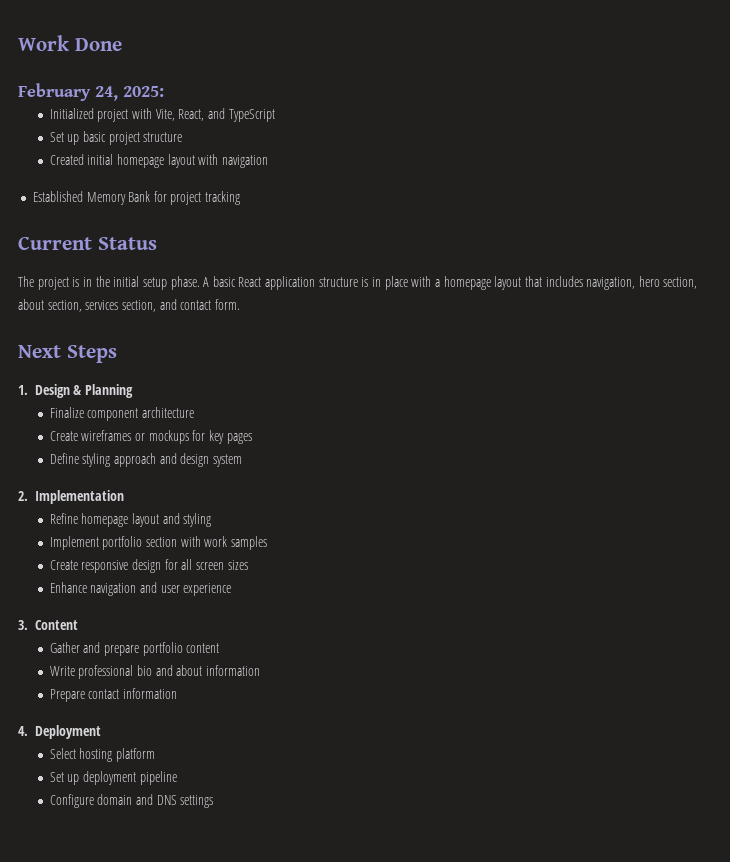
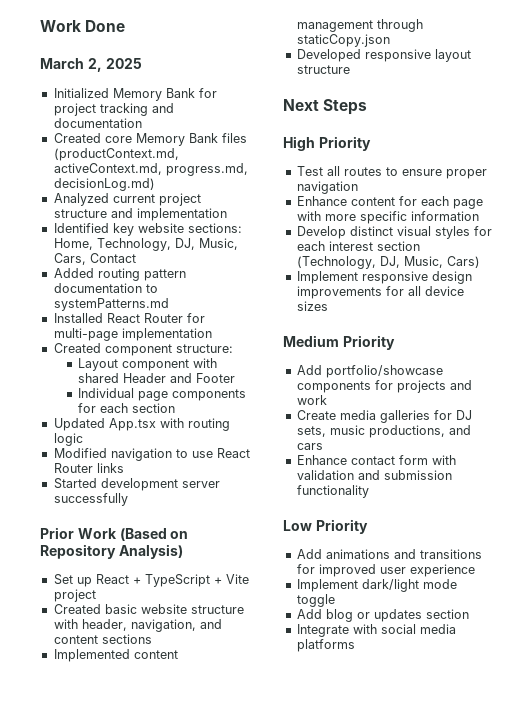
[18,83,164,101] [49,108,275,122] [49,131,183,145] [49,154,268,168] [32,191,83,202] February 24, 2025: // Initialized project with Vite, React, and TypeScript // Set up basic project structure // Created initial homepage layout with navigation // Established -> [40,58,142,72] [53,88,109,98] March 2, 2025 // Initialized
[18,237,157,250] [18,276,698,290] [18,299,240,312] [18,345,117,363] [18,384,134,398] [49,407,194,421] [49,430,252,444] [49,453,242,467] [18,490,124,504] [49,513,212,527] [49,536,267,550] [49,559,248,573] [49,582,232,596] [18,620,78,630] [49,642,220,656] [49,665,260,679] [49,688,177,702] [18,725,101,739] [49,748,155,762] [49,771,177,785] [49,794,214,808] // Current Status // The project is in the initial setup phase. A basic React application structure is in place with a homepage layout that includes navigation, hero section, about section, services section, and contact form. // Next Steps // 1. Design & Planning // Finalize component architecture // Create wireframes or mockups for key pages // Define styling approach and design system // 2. Implementation // Refine homepage layout and styling // Implement portfolio section with work samples // Create responsive design for all screen sizes // Enhance navigation and user experience // 3. Content // Gather and prepare portfolio content // Write professional bio and about information // Prepare contact information // 4. Deployment // Select hosting platform // Set up deployment pipeline // Configure domain and DNS settings -> [151,103,174,113] [53,118,142,128] [53,133,247,146] [53,148,179,161] [53,163,248,176] [53,178,155,191] [53,193,201,206] [53,208,227,221] [53,223,242,236] [53,238,238,251] [53,253,136,265] [53,268,186,281] [53,283,158,293] [53,298,169,311] [53,313,205,323] [53,328,212,341] [53,343,233,356] [78,358,218,371] [78,373,236,383] [78,388,247,401] [78,403,176,413] [53,418,230,431] [53,433,83,446] [53,448,250,461] [53,463,124,473] [53,478,220,491] [53,493,128,506] [40,527,189,541] [40,544,183,559] [53,574,249,587] [53,589,96,602] [53,604,244,614] [53,619,222,632] [53,634,152,644] [53,649,178,662] [296,19,423,32] [296,34,390,47] [296,49,471,62] [296,65,350,74] [283,99,368,115] [283,136,371,151] [296,166,487,179] [296,181,358,194] [296,196,483,209] [296,211,479,224] [296,226,492,239] [296,241,420,251] [296,256,480,269] [296,271,472,284] [296,286,464,299] [296,301,328,311] [283,335,395,350] [296,365,443,378] [296,380,472,393] [296,395,327,405] [296,410,472,423] [296,425,471,438] [296,443,323,450] [296,455,456,465] [296,470,452,480] [296,485,369,498] [283,519,368,534] [296,549,482,559] [296,564,475,577] [296,579,457,592] [296,594,335,607] [296,609,469,622] [296,624,456,637] [296,639,355,652] and documentation // Created core Memory Bank files (productContext.md, activeContext.md, progress.md, decisionLog.md) // Analyzed current project structure and implementation // Identified key website sections: Home, Technology, DJ, Music, Cars, Contact // Added routing pattern documentation to systemPatterns.md // Installed React Router for multi-page implementation // Created component structure: // Layout component with shared Header and Footer // Individual page components for each section // Updated App.tsx with routing logic // Modified navigation to use React Router links // Started development server successfully // Prior Work (Based on Repository Analysis) // Set up React + TypeScript + Vite project // Created basic website structure with header, navigation, and content sections // Implemented content management through staticCopy.json // Developed responsive layout structure // Next Steps // High Priority // Test all routes to ensure proper navigation // Enhance content for each page with more specific information // Develop distinct visual styles for each interest section (Technology, DJ, Music, Cars) // Implement responsive design improvements for all device sizes // Medium Priority // Add portfolio/showcase components for projects and work // Create media galleries for DJ sets, music productions, and cars // Enhance contact form with validation and submission functionality // Low Priority // Add animations and transitions for improved user experience // Implement dark/light mode toggle // Add blog or updates section // Integrate with social media platforms

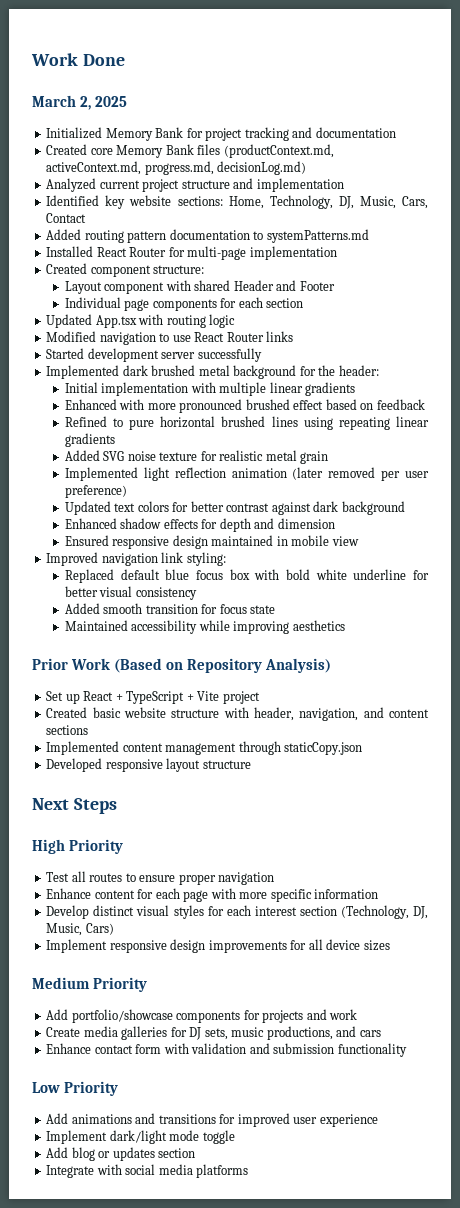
(128, 499) none -> [46,365,379,379] [64,382,356,396] [64,399,425,413] [64,416,429,430] [64,433,115,447] [64,450,329,464] [64,467,429,481] [64,485,127,498] [64,501,405,515] [64,518,335,532] [64,535,359,549] [46,552,226,566] [64,569,430,583] [64,586,197,600] [64,603,276,614] [64,620,345,634] // Implemented dark brushed metal background for the header: // Initial implementation with multiple linear gradients // Enhanced with more pronounced brushed effect based on feedback // Refined to pure horizontal brushed lines using repeating linear gradients // Added SVG noise texture for realistic metal grain // Implemented light reflection animation (later removed per user preference) // Updated text colors for better contrast against dark background // Enhanced shadow effects for depth and dimension // Ensured responsive design maintained in mobile view // Improved navigation link styling: // Replaced default blue focus box with bold white underline for better visual consistency // Added smooth transition for focus state // Maintained accessibility while improving aesthetics

